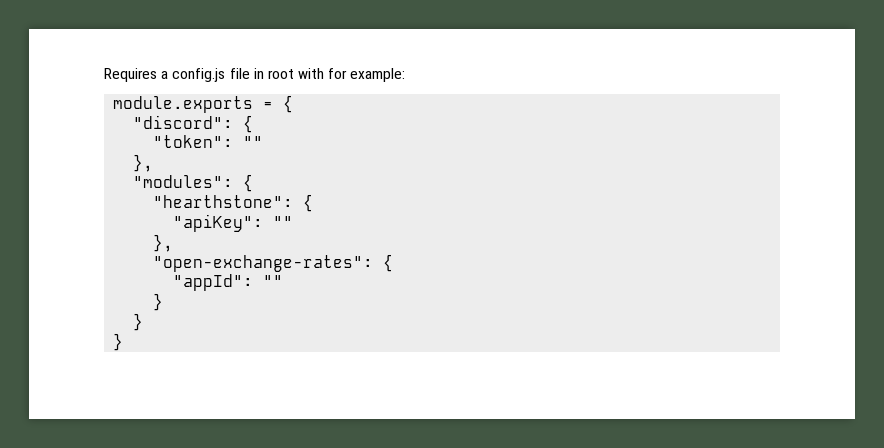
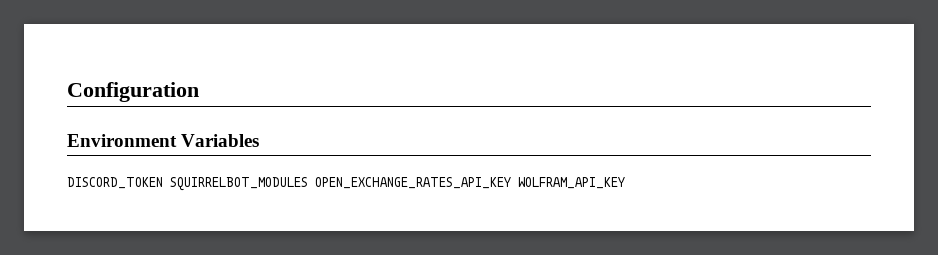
[104,68,406,82] [113,95,294,113] [133,115,254,133] [153,135,264,148] [133,154,154,172] [133,174,254,192] [153,194,314,212] [173,214,294,232] [153,234,174,252] [153,254,394,272] [173,274,284,291] [153,293,164,311] [133,313,144,331] [113,333,124,351] Requires a config.js file in root with for example: // module.exports = { // "discord": { // "token": "" // }, // "modules": { // "hearthstone": { // "apiKey": "" // }, // "open-exchange-rates": { // "appId": "" // } // } // } -> [67,82,199,102] [67,134,260,147] [67,177,625,191] Configuration // Environment Variables // DISCORD_TOKEN SQUIRRELBOT_MODULES OPEN_EXCHANGE_RATES_API_KEY WOLFRAM_API_KEY

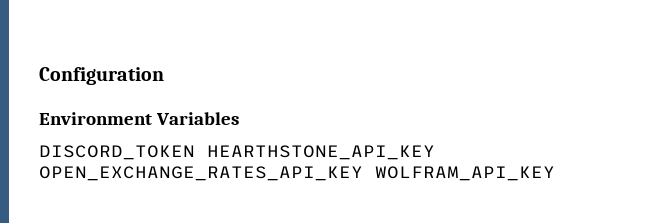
[170,177,308,191] SQUIRRELBOT_MODULES -> [207,145,435,160] HEARTHSTONE_API_KEY

